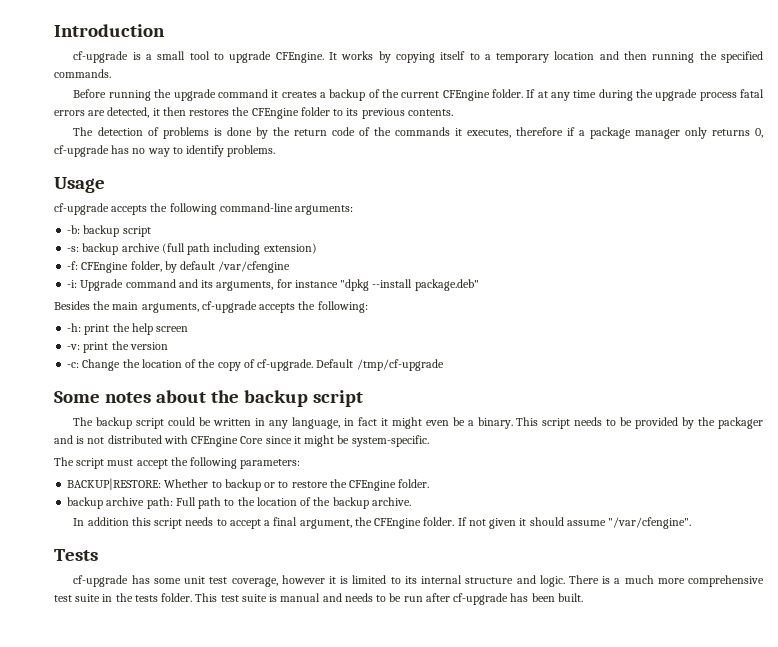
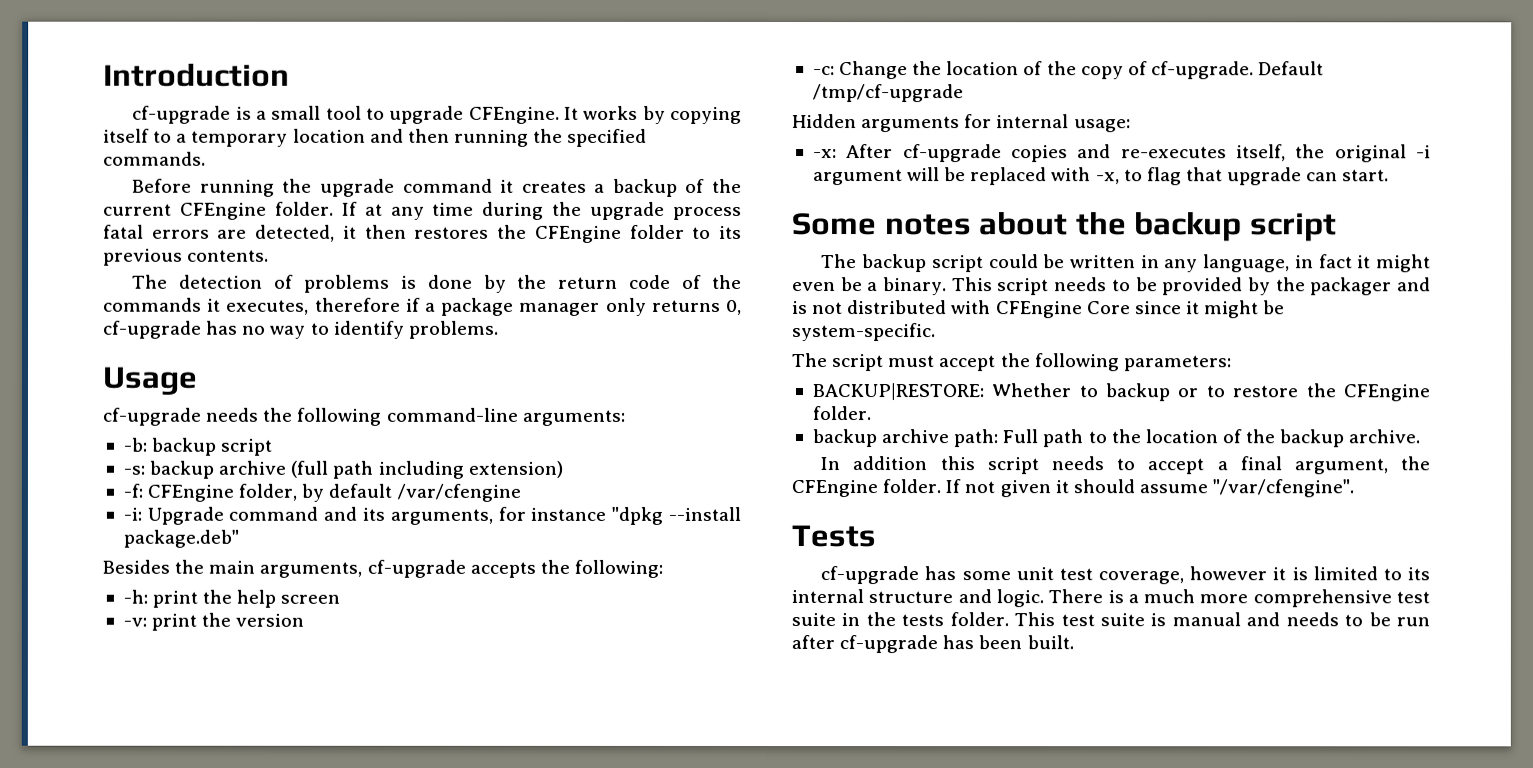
[111,205,148,215] accepts -> [205,407,259,422] needs
(444, 365) none -> [792,114,1131,133] [812,144,1431,163] [812,167,1390,186] // Hidden arguments for internal usage: // -x: After cf-upgrade copies and re-executes itself, the original -i argument will be replaced with -x, to flag that upgrade can start.

